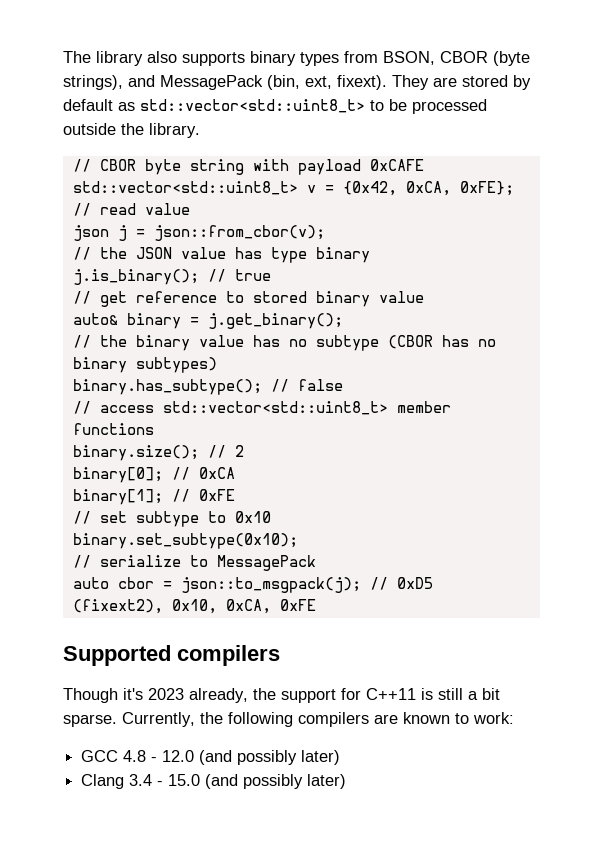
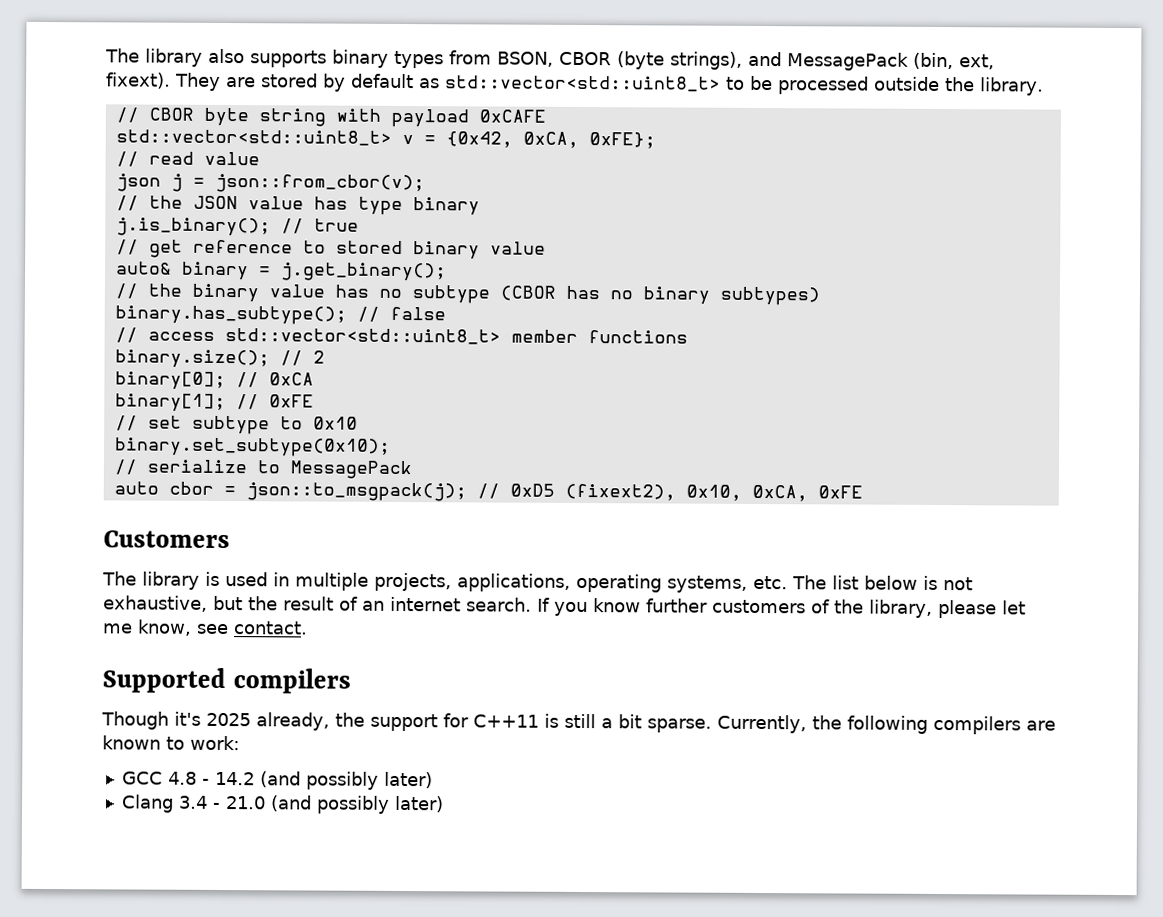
(316, 605) none -> [103,530,230,549] [102,571,973,593] [103,595,1026,619] [103,619,308,636] // Customers // The library is used in multiple projects, applications, operating systems, etc. The list below is not exhaustive, but the result of an internet search. If you know further customers of the library, please let me know, see contact.
[148,688,184,700] 2023 -> [206,712,251,727] 2025
[162,750,195,762] 12.0 -> [214,771,255,786] 14.2
[168,774,201,786] 15.0 -> [225,796,266,810] 21.0

